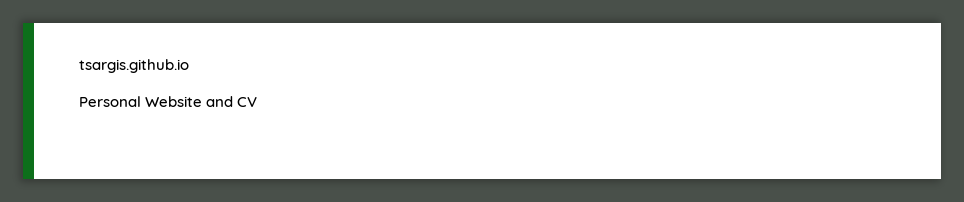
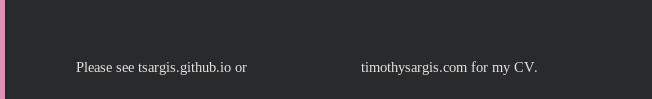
(79, 66) none -> [76,62,134,72] Please see
[79,96,258,107] // Personal Website and CV -> [235,61,538,75] or timothysargis.com for my CV.

